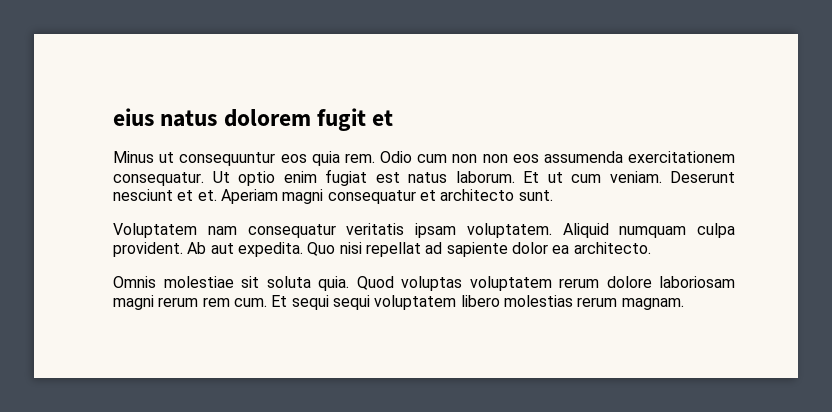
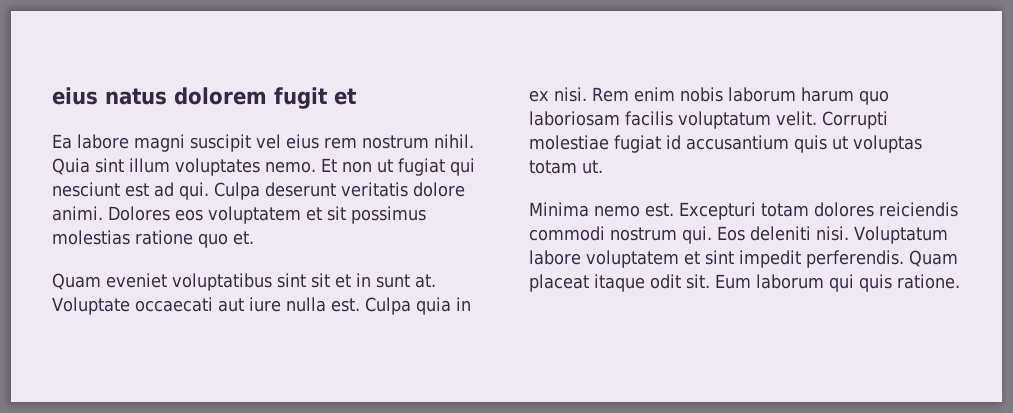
[113,151,735,166] [113,169,735,186] [113,189,553,204] [113,223,735,238] [113,242,651,257] [113,276,735,291] [113,295,684,310] Minus ut consequuntur eos quia rem. Odio cum non non eos assumenda exercitationem consequatur. Ut optio enim fugiat est natus laborum. Et ut cum veniam. Deserunt nesciunt et et. Aperiam magni consequatur et architecto sunt. // Voluptatem nam consequatur veritatis ipsam voluptatem. Aliquid numquam culpa provident. Ab aut expedita. Quo nisi repellat ad sapiente dolor ea architecto. // Omnis molestiae sit soluta quia. Quod voluptas voluptatem rerum dolore laboriosam magni rerum rem cum. Et sequi sequi voluptatem libero molestias rerum magnam. -> [52,134,474,152] [52,158,475,176] [52,182,465,200] [52,206,426,224] [52,230,254,248] [52,273,436,291] [52,297,471,315] [529,87,889,105] [529,111,888,129] [529,135,922,153] [529,160,603,174] [529,202,958,220] [529,226,948,244] [529,250,958,268] [529,274,960,292] Ea labore magni suscipit vel eius rem nostrum nihil. Quia sint illum voluptates nemo. Et non ut fugiat qui nesciunt est ad qui. Culpa deserunt veritatis dolore animi. Dolores eos voluptatem et sit possimus molestias ratione quo et. // Quam eveniet voluptatibus sint sit et in sunt at. Voluptate occaecati aut iure nulla est. Culpa quia in ex nisi. Rem enim nobis laborum harum quo laboriosam facilis voluptatum velit. Corrupti molestiae fugiat id accusantium quis ut voluptas totam ut. // Minima nemo est. Excepturi totam dolores reiciendis commodi nostrum qui. Eos deleniti nisi. Voluptatum labore voluptatem et sint impedit perferendis. Quam placeat itaque odit sit. Eum laborum qui quis ratione.

